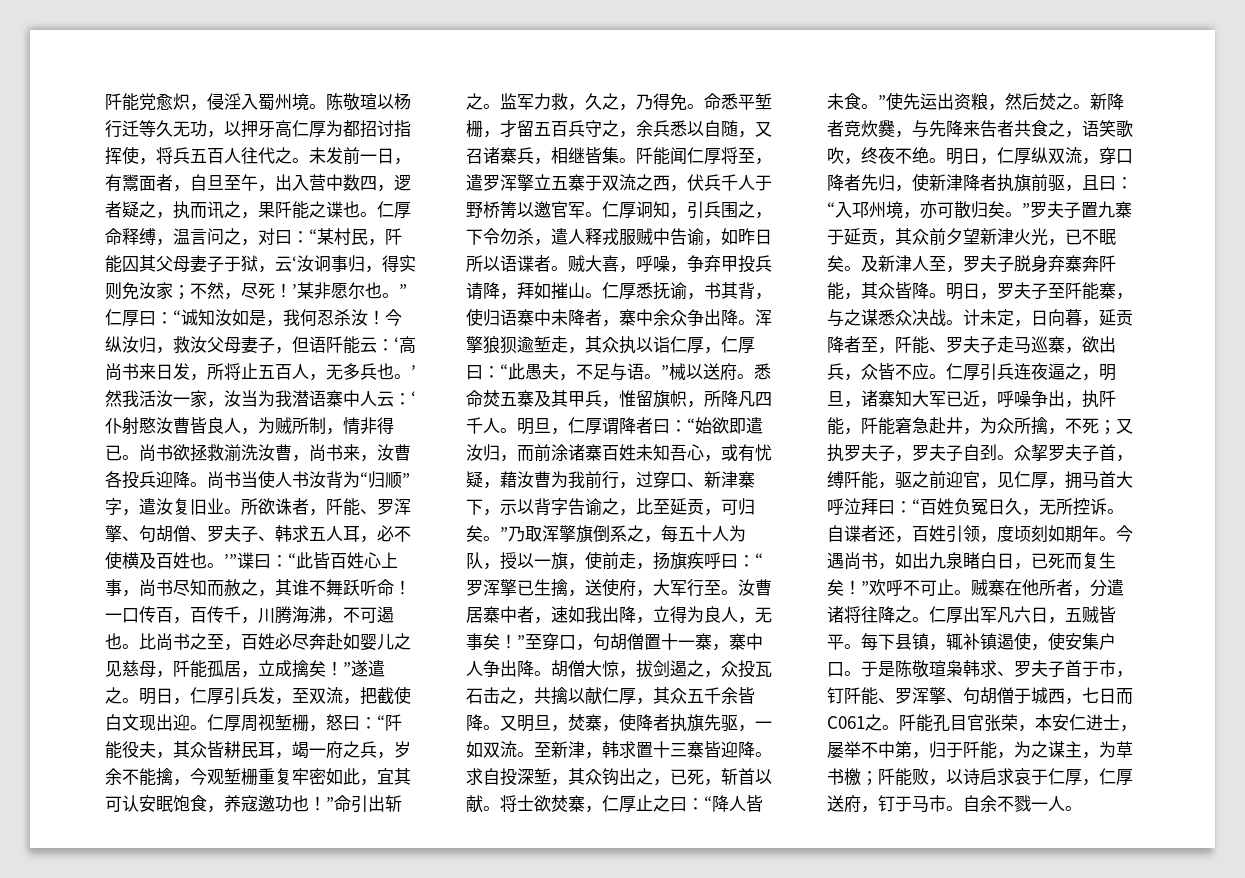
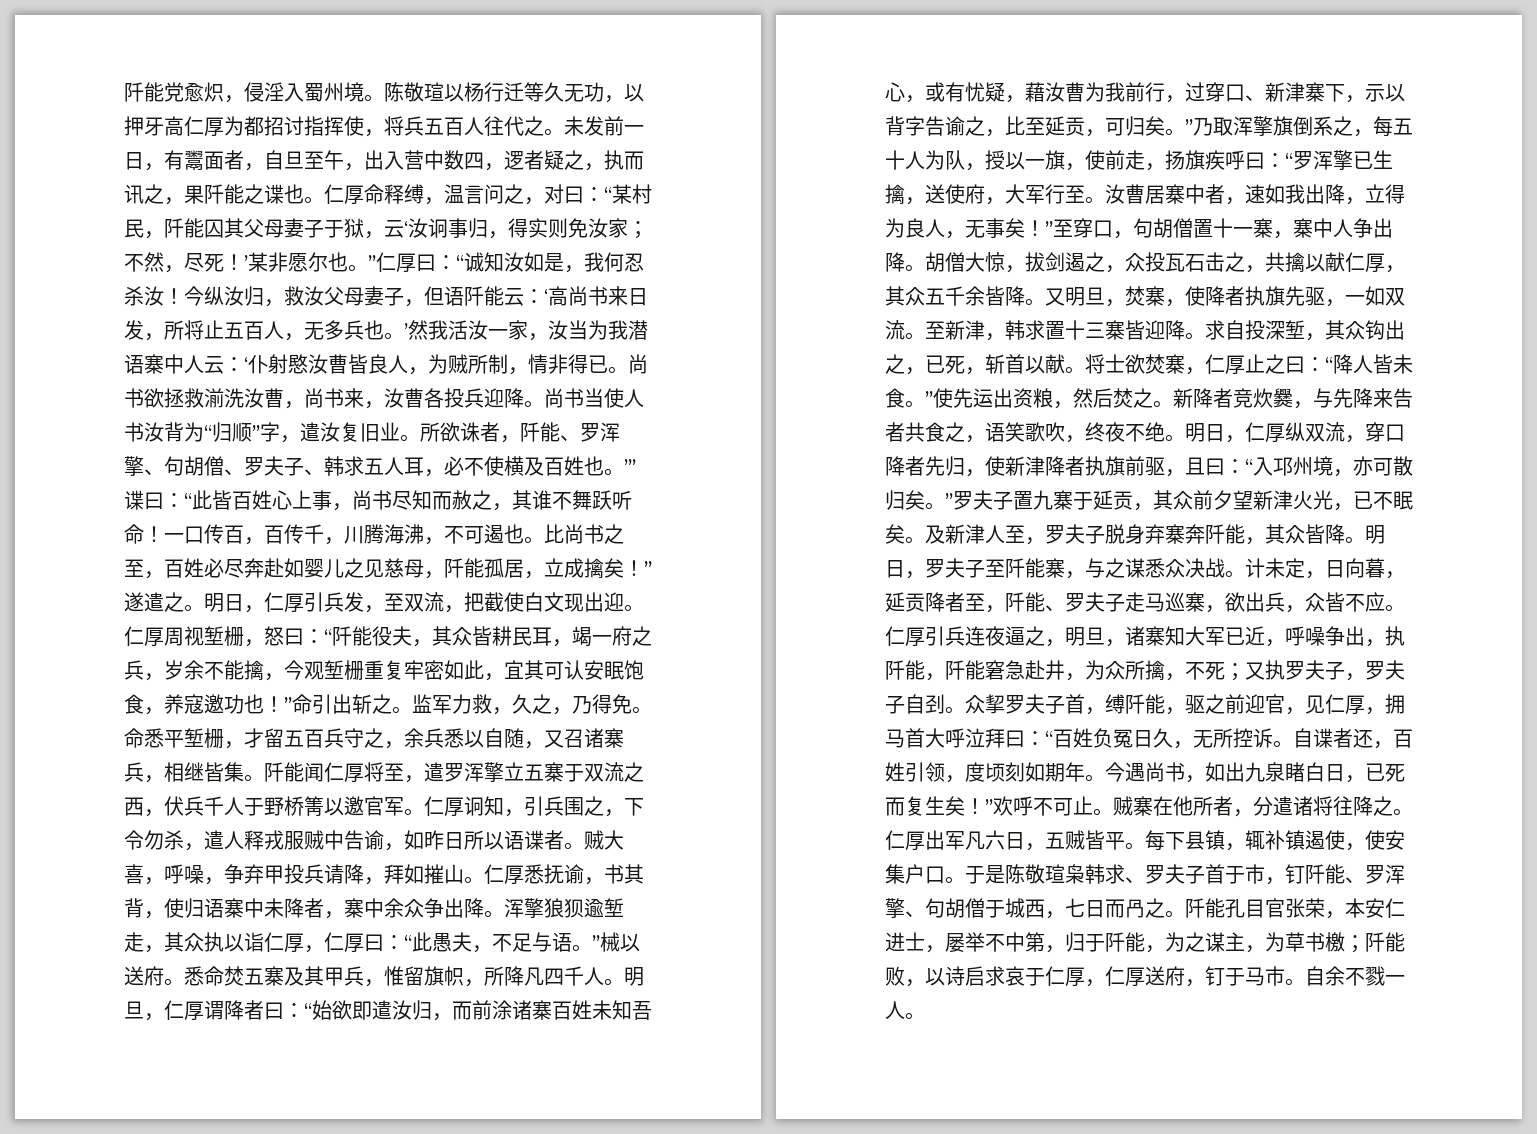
[827,716,865,729] C061 -> [1125,899,1145,918] 冎

